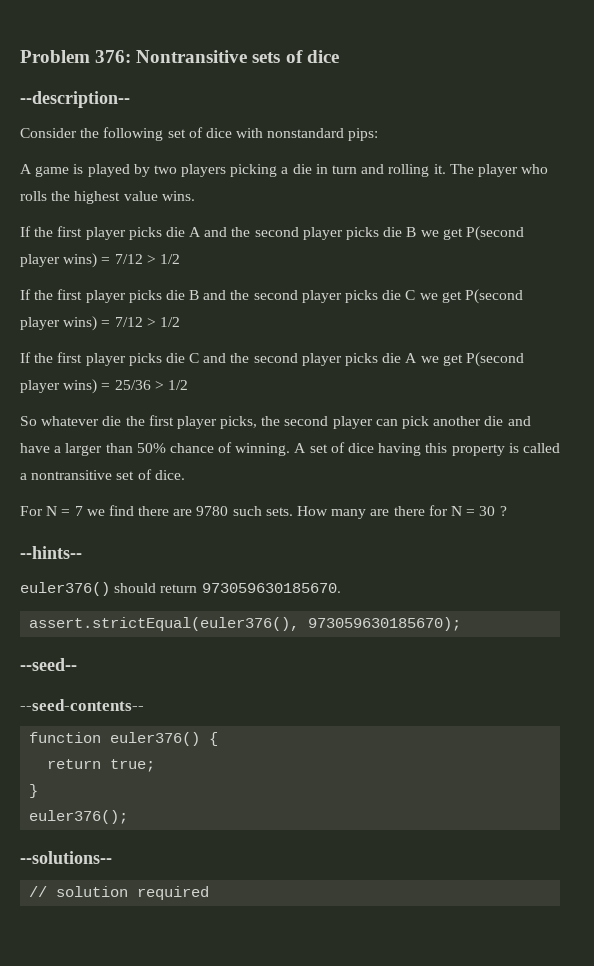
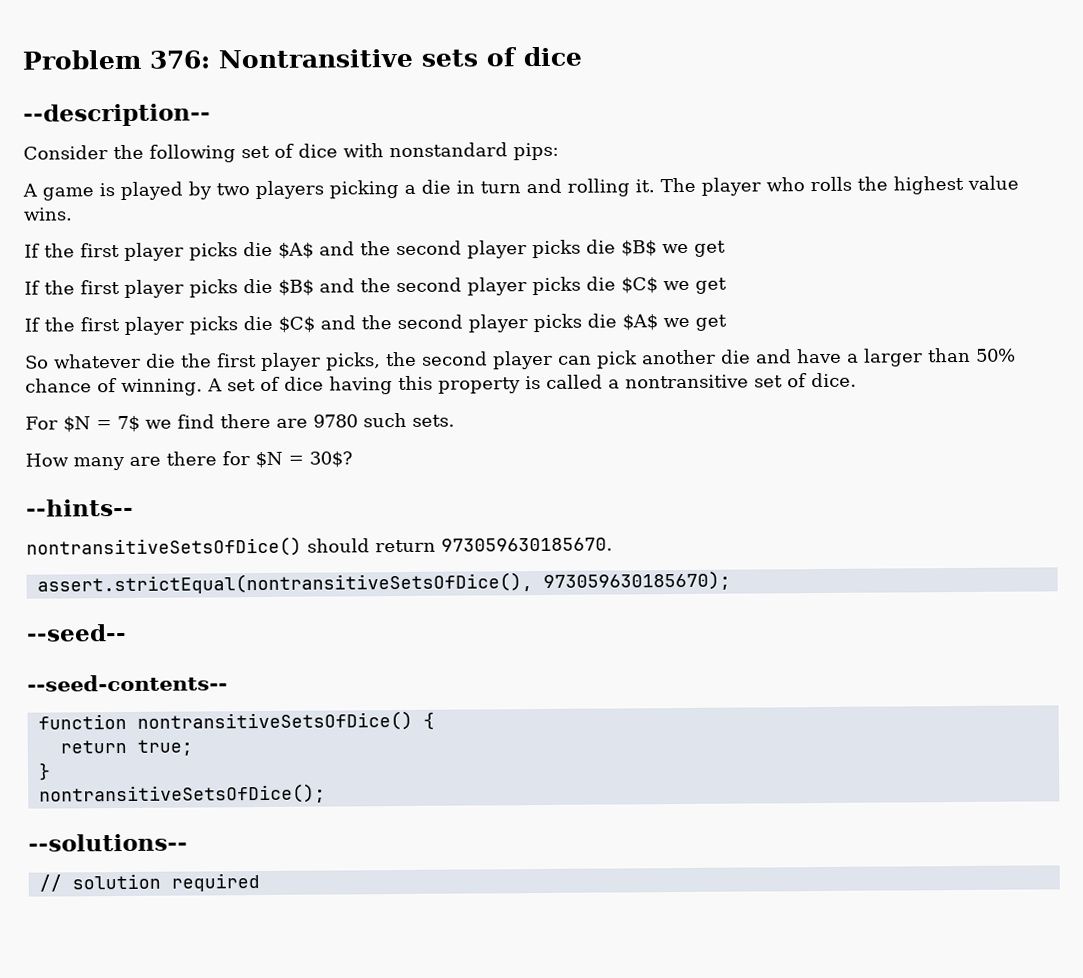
[189,226,524,241] [20,253,180,268] [20,289,523,304] [20,316,180,331] [20,352,524,367] [20,379,188,394] A and the second player picks die B we get P(second player wins) = 7/12 > 1/2 // If the first player picks die B and the second player picks die C we get P(second player wins) = 7/12 > 1/2 // If the first player picks die C and the second player picks die A we get P(second player wins) = 25/36 > 1/2 -> [278,239,726,259] [24,276,727,298] [24,313,727,335] $A$ and the second player picks die $B$ we get // If the first player picks die $B$ and the second player picks die $C$ we get // If the first player picks die $C$ and the second player picks die $A$ we get
[46,506,83,516] N = 7 -> [62,415,140,433] $N = 7$
(293, 511) none -> (455, 420) //
[450,506,507,516] N = 30 ? -> [255,451,353,469] $N = 30$?
[20,582,110,596] euler376() -> [26,536,302,558] nontransitiveSetsOfDice()
[29,617,300,631] assert.strictEqual(euler376(), -> [36,572,533,595] assert.strictEqual(nontransitiveSetsOfDice(),
[110,732,201,746] euler376() -> [136,710,413,732] nontransitiveSetsOfDice()
[29,810,129,824] euler376(); -> [38,783,326,805] nontransitiveSetsOfDice();

